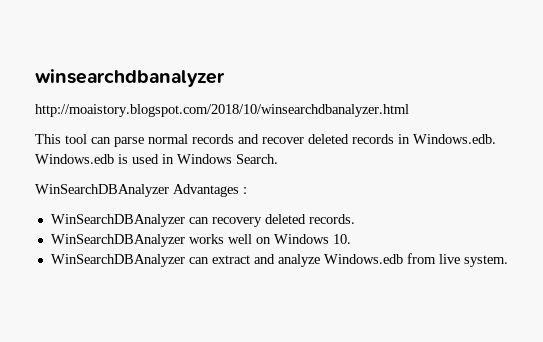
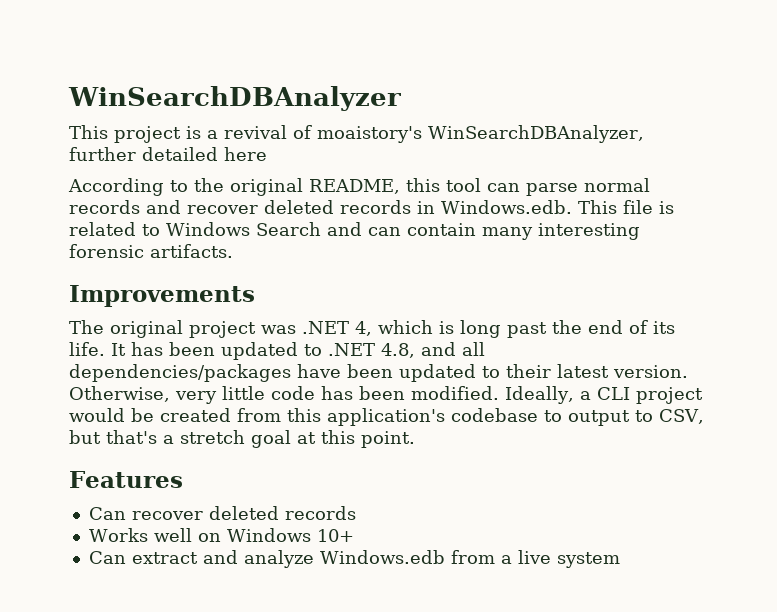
[35,69,225,87] [35,104,409,117] [35,134,61,144] winsearchdbanalyzer // http://moaistory.blogspot.com/2018/10/winsearchdbanalyzer.html // This -> [68,86,401,111] [69,125,644,143] [69,147,267,161] [68,178,440,196] WinSearchDBAnalyzer // This project is a revival of moaistory's WinSearchDBAnalyzer, further detailed here // According to the original README, this
[35,154,278,164] [35,184,247,197] [50,214,355,227] [50,234,351,247] [50,254,209,267] Windows.edb is used in Windows Search. // WinSearchDBAnalyzer Advantages : // WinSearchDBAnalyzer can recovery deleted records. // WinSearchDBAnalyzer works well on Windows 10. // WinSearchDBAnalyzer can -> [578,200,674,214] [69,222,640,240] [69,244,233,258] [69,285,255,307] [69,320,675,338] [69,342,485,360] [69,364,688,382] [69,386,703,404] [69,408,704,426] [69,430,415,448] [69,471,183,488] [88,506,356,520] [88,528,354,542] [88,551,126,564] This file is related to Windows Search and can contain many interesting forensic artifacts. // Improvements // The original project was .NET 4, which is long past the end of its life. It has been updated to .NET 4.8, and all dependencies/packages have been updated to their latest version. Otherwise, very little code has been modified. Ideally, a CLI project would be created from this application's codebase to output to CSV, but that's a stretch goal at this point. // Features // Can recover deleted records // Works well on Windows 10+ // Can
[438,254,508,267] live system. -> [500,550,620,568] a live system

